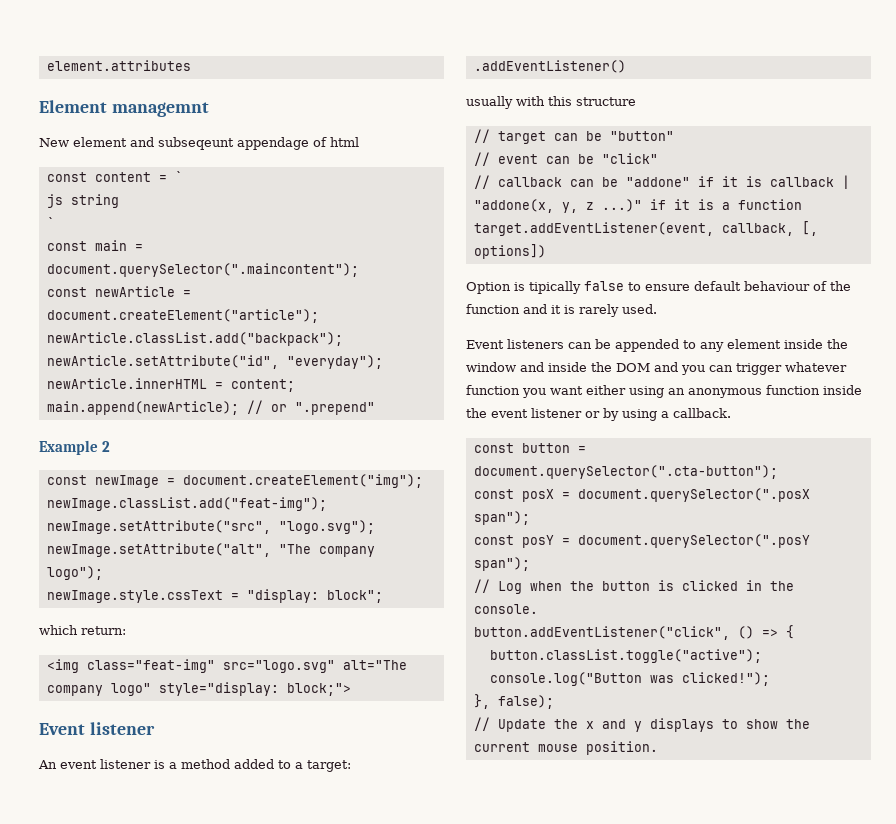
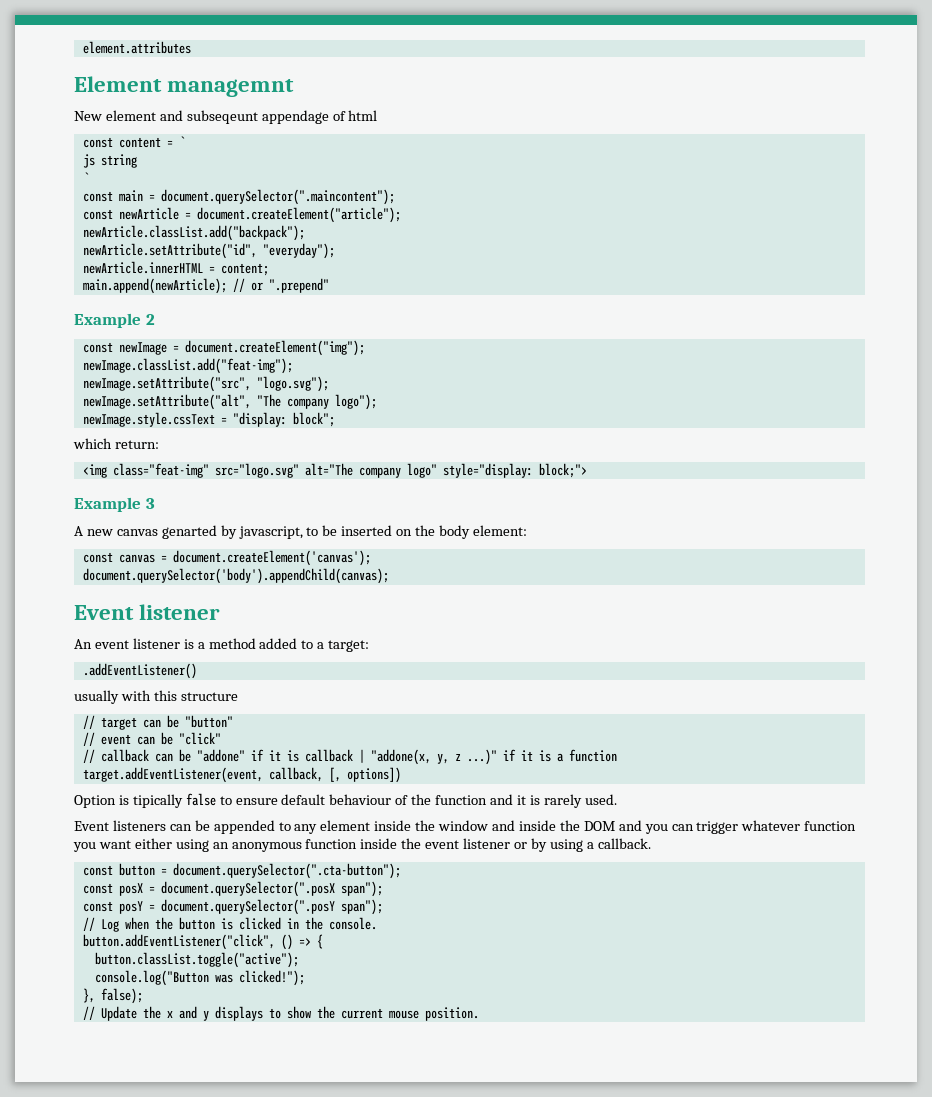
(351, 689) none -> [74,497,155,512] [74,525,527,539] [82,550,371,566] [82,568,389,584] // Example 3 // A new canvas genarted by javascript, to be inserted on the body element: // const canvas = document.createElement('canvas'); // document.querySelector('body').appendChild(canvas);

